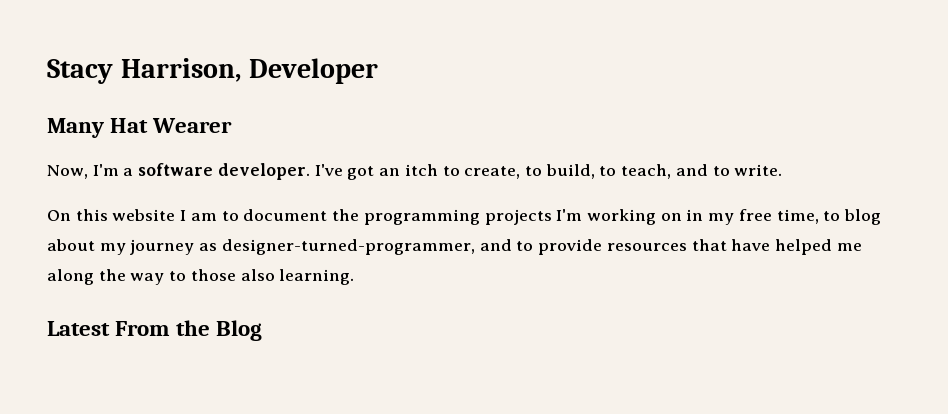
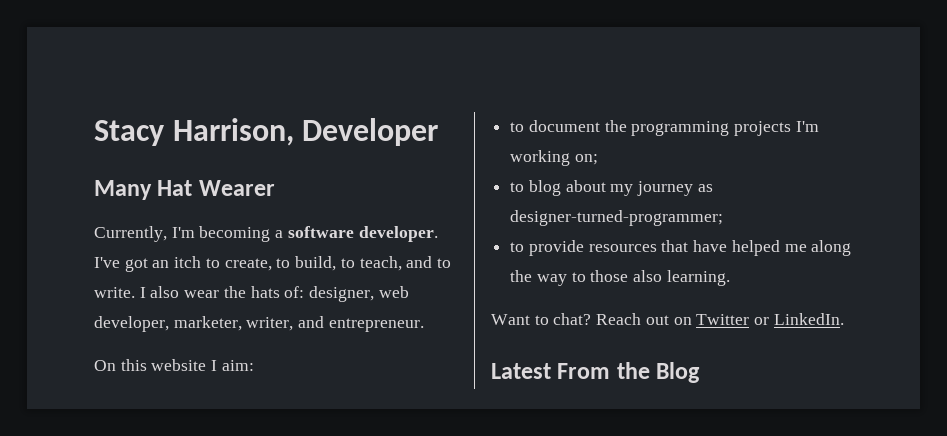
[47,164,119,179] Now, I'm -> [94,226,271,242] Currently, I'm becoming
(783, 170) none -> [139,286,409,302] [94,316,424,332] I also wear the hats of: designer, web developer, marketer, writer, and entrepreneur.
[190,213,217,221] am -> [221,360,254,371] aim: //
[660,209,819,225] on in my free time, -> [574,154,598,165] on; //
[221,239,512,255] designer-turned-programmer, and -> [510,210,724,226] designer-turned-programmer; //
(355, 277) none -> [491,313,844,325] // Want to chat? Reach out on Twitter or LinkedIn.

